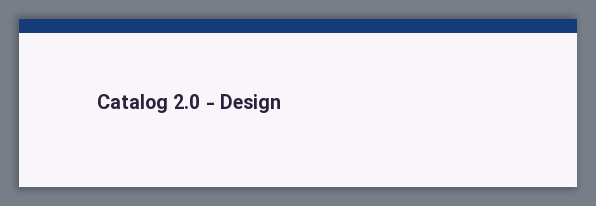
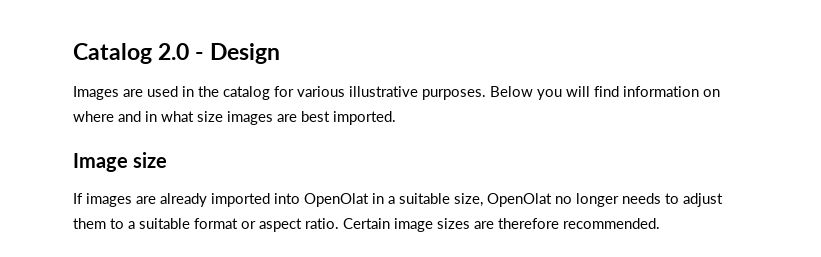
(281, 103) none -> [73,86,720,100] [73,111,396,125] [73,152,168,172] [73,193,723,207] [73,218,660,232] // Images are used in the catalog for various illustrative purposes. Below you will find information on where and in what size images are best imported. // Image size // If images are already imported into OpenOlat in a suitable size, OpenOlat no longer needs to adjust them to a suitable format or aspect ratio. Certain image sizes are therefore recommended.

